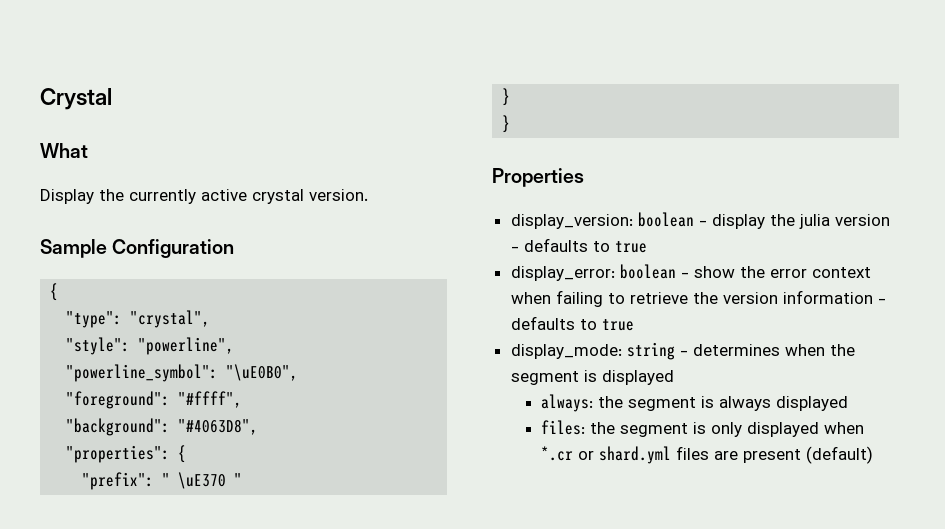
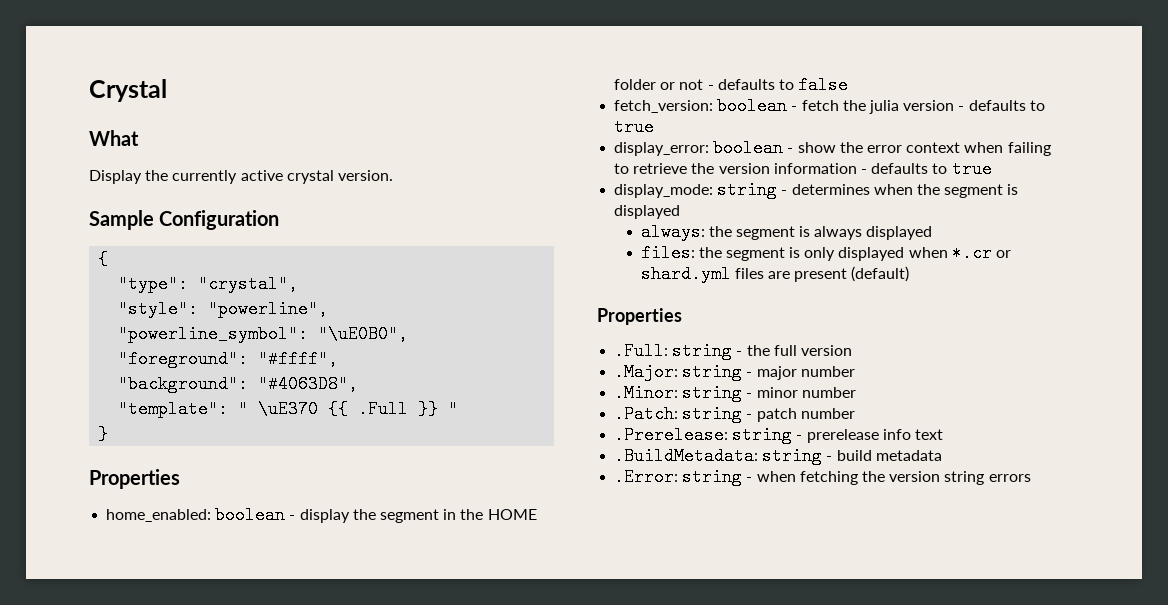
[66,445,187,463] [82,472,227,490] "properties": { // "prefix": " \uE370 -> [118,400,439,418] "template": " \uE370 {{ .Full }}
[502,115,511,133] [492,168,584,187] [510,214,633,229] // } // Properties // display_version: -> [89,469,180,489] [106,509,212,522] // Properties // home_enabled:
(795, 220) none -> [379,509,537,523] [614,76,849,94] [614,97,866,115] segment in the HOME folder or not - defaults to false // fetch_version: boolean - fetch the
(874, 455) none -> [597,308,682,325] [614,342,852,360] [614,363,855,381] [614,384,856,402] [614,405,855,423] [614,426,943,444] [614,447,942,465] [614,468,1031,486] // Properties // .Full: string - the full version // .Major: string - major number // .Minor: string - minor number // .Patch: string - patch number // .Prerelease: string - prerelease info text // .BuildMetadata: string - build metadata // .Error: string - when fetching the version string errors

